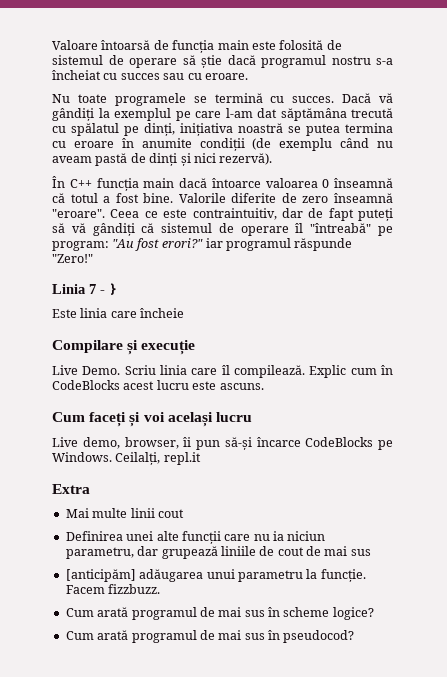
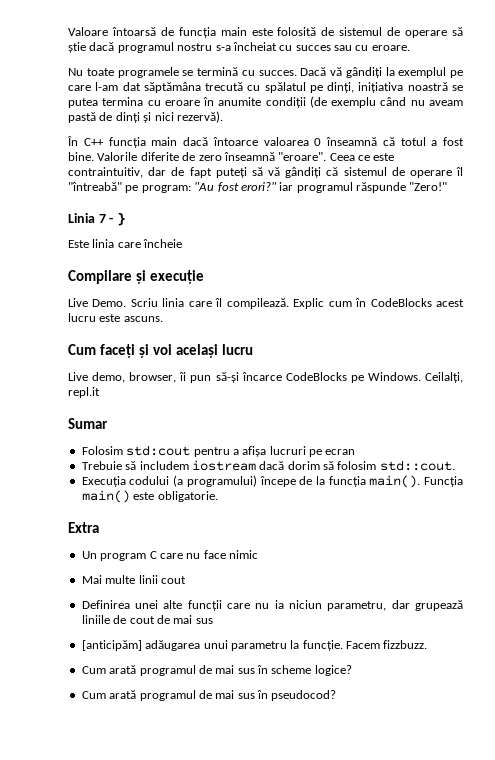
[52,484,90,494] Extra -> [68,418,108,429] [81,445,356,457] [81,460,455,471] [81,475,464,488] [81,490,218,503] [68,522,99,533] [81,550,258,561] Sumar // Folosim std:cout pentru a afișa lucruri pe ecran // Trebuie să includem iostream dacă dorim să folosim std::cout. // Execuția codului (a programului) începe de la funcția main(). Funcția main() este obligatorie. // Extra // Un program C care nu face nimic

